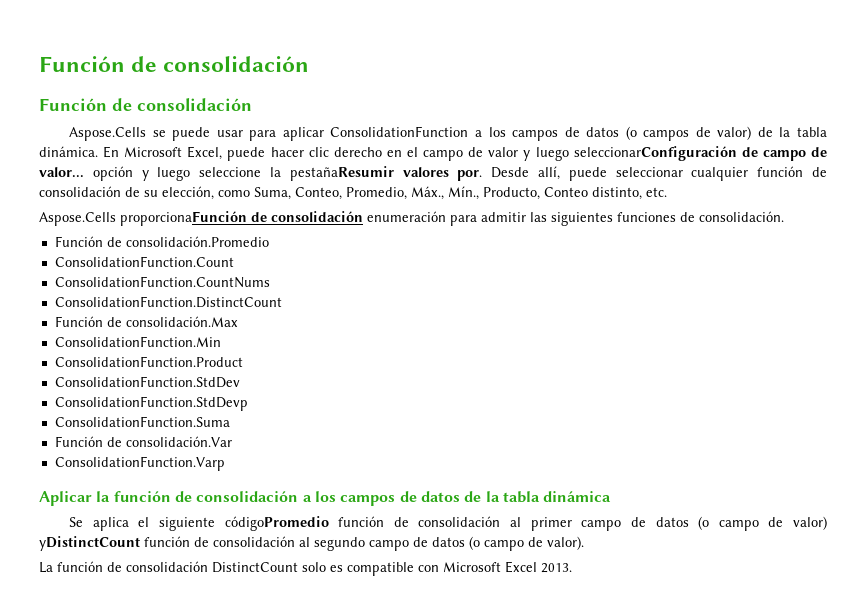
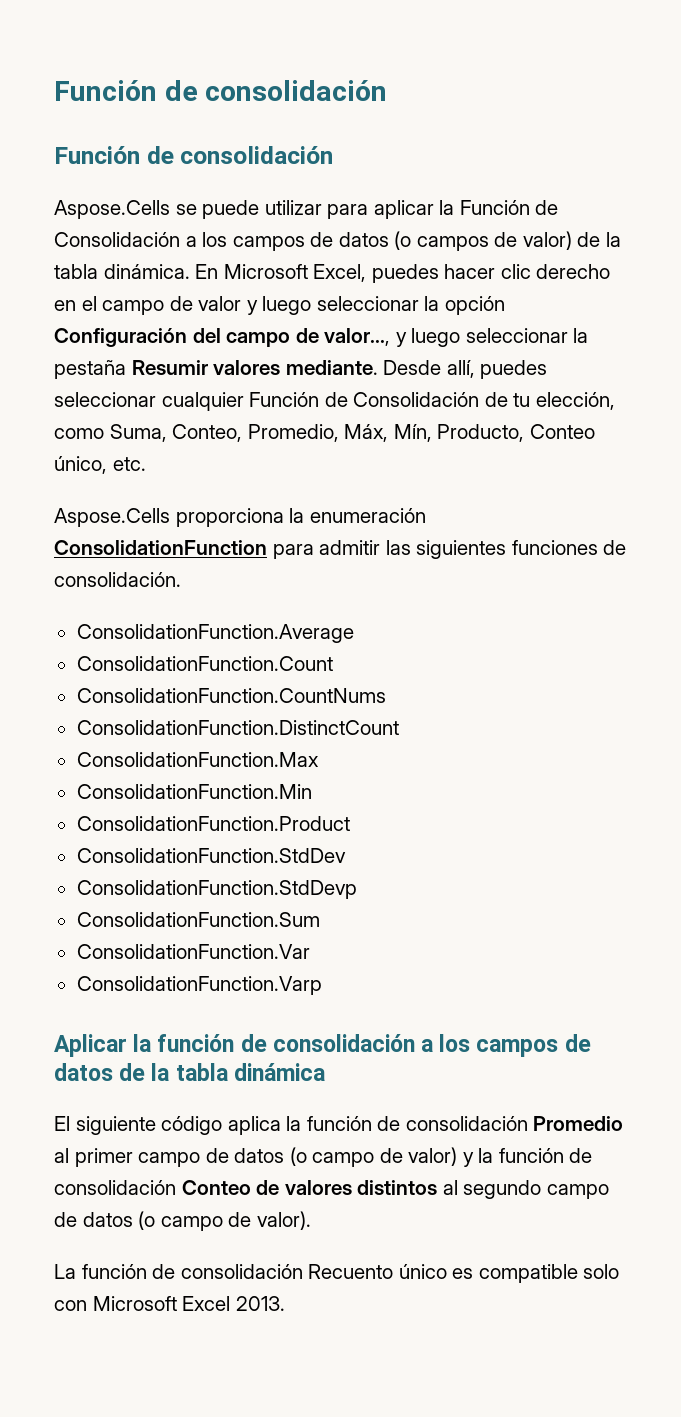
[216,130,243,137] usar -> [264,200,322,215] utilizar
[330,126,469,137] ConsolidationFunction -> [439,200,559,215] [54,232,180,247] la Función de Consolidación
[227,147,266,161] puede -> [371,264,439,283] puedes
[573,146,827,161] [39,166,483,181] seleccionarConfiguración de campo de valor... opción y luego seleccione la pestañaResumir valores por. -> [316,296,505,315] [54,328,589,347] [54,360,378,379] seleccionar la opción Configuración del campo de valor..., y luego seleccionar la pestaña Resumir valores mediante.
[568,167,607,181] puede -> [480,360,548,379] puedes
[757,166,827,177] [39,186,158,197] función de consolidación de su -> [249,392,531,407] Función de Consolidación de tu
[411,186,479,200] Máx., Mín., -> [344,424,432,442] Máx, Mín,
[592,187,642,200] distinto, -> [54,456,107,474] único,
[120,211,446,226] proporcionaFunción de consolidación enumeración -> [175,508,426,527] [54,540,267,555] proporciona la enumeración ConsolidationFunction
[54,236,269,247] Función de consolidación.Promedio -> [76,624,354,643] ConsolidationFunction.Average
[54,316,238,327] Función de consolidación.Max -> [76,752,319,767] ConsolidationFunction.Max
[54,416,230,427] [54,436,232,447] ConsolidationFunction.Suma // Función de consolidación.Var -> [76,912,320,927] [76,944,310,959] ConsolidationFunction.Sum // ConsolidationFunction.Var
[69,516,501,531] Se aplica el siguiente códigoPromedio función de consolidación -> [54,1116,624,1135] El siguiente código aplica la función de consolidación Promedio
[39,536,295,551] yDistinctCount función de consolidación -> [462,1148,593,1167] [54,1180,438,1195] y la función de consolidación Conteo de valores distintos
[212,562,326,573] DistinctCount solo -> [308,1264,447,1279] Recuento único
(414, 569) none -> [583,1264,620,1279] solo

